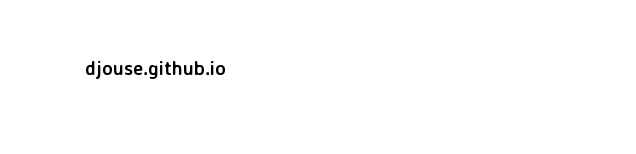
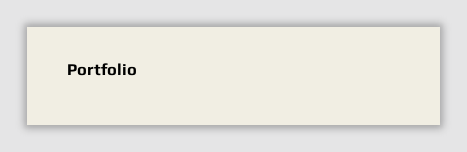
[85,61,226,79] djouse.github.io -> [67,63,137,76] Portfolio

